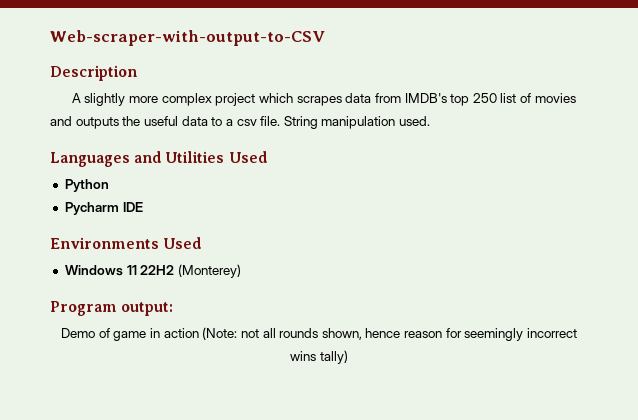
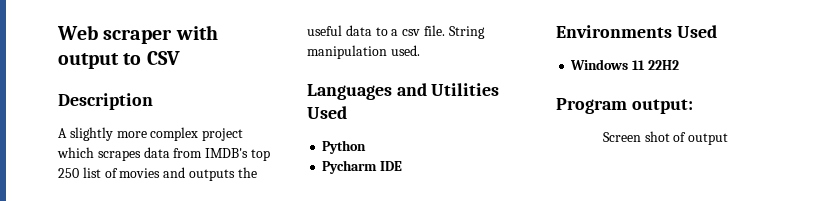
[50,30,325,46] Web-scraper-with-output-to-CSV -> [57,25,218,44] [58,51,180,69] Web scraper with output to CSV
[177,264,241,278] (Monterey) -> (679, 65) none
[60,327,578,341] [290,350,348,364] Demo of game in action (Note: not all rounds shown, hence reason for seemingly incorrect wins tally) -> [602,131,729,145] Screen shot of output

